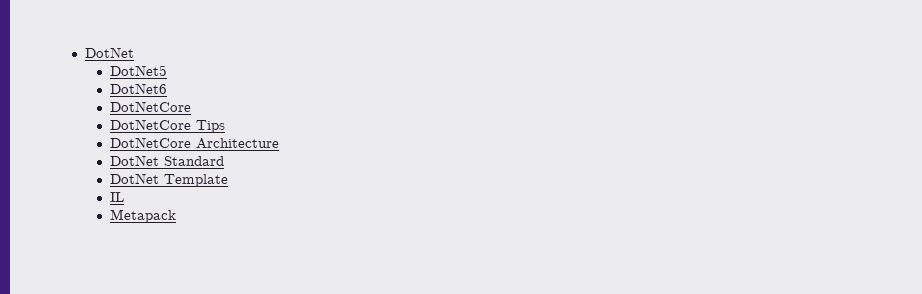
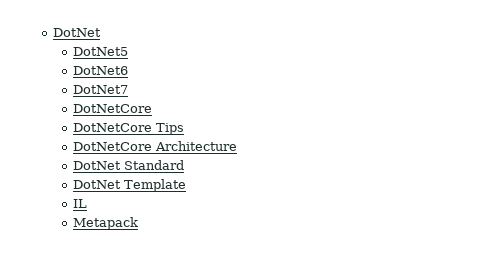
(168, 88) none -> [73,85,129,94] // DotNet7

